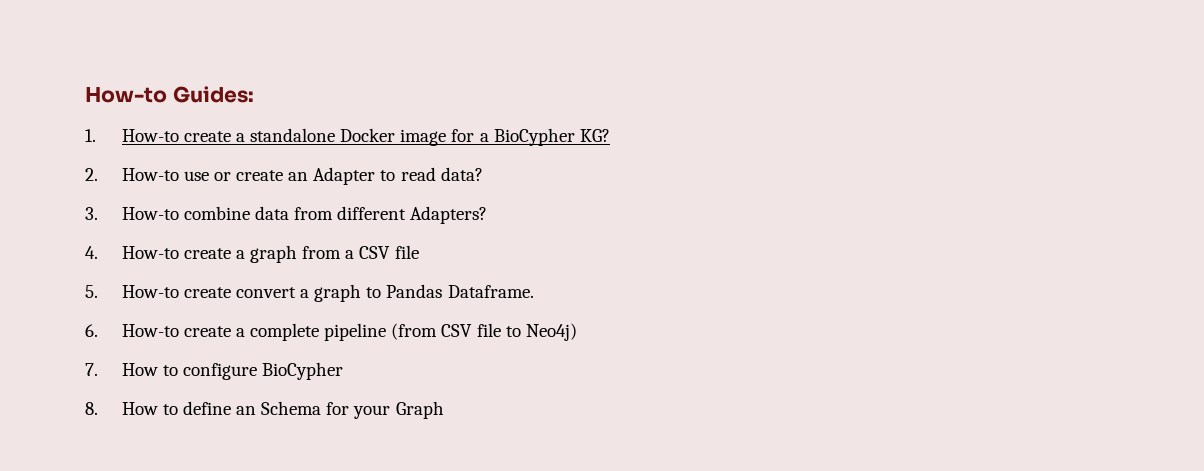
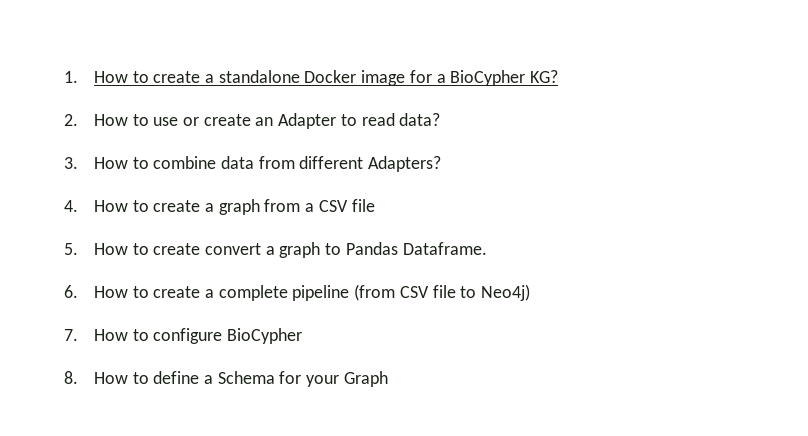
[85,86,254,103] [85,129,179,142] How-to Guides: // 1. How-to -> [64,71,149,83] 1. How to
[121,168,179,181] How-to -> [93,114,149,126] How to
[121,207,179,220] How-to -> [93,157,149,169] How to
[121,246,179,259] How-to -> [93,200,149,212] How to
[121,285,179,298] How-to -> [93,243,149,255] How to
[121,324,179,337] How-to -> [93,286,149,298] How to
[235,406,256,415] an -> [203,375,213,384] a

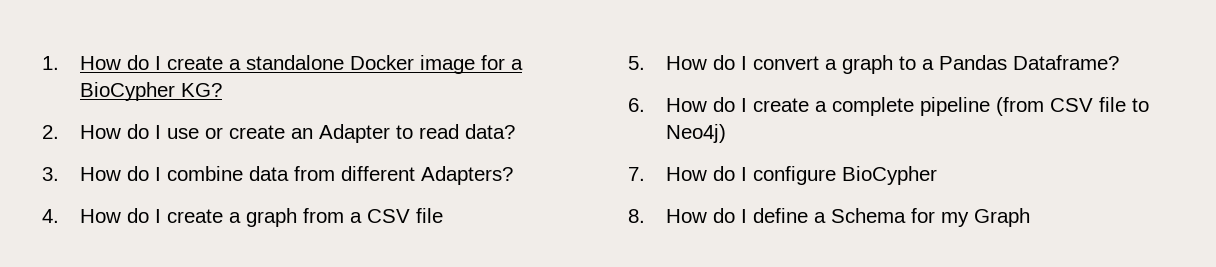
[132,71,149,83] to -> [126,55,161,70] do I
[132,114,149,126] to -> [126,124,161,139] do I
[132,157,149,169] to -> [126,166,161,181] do I
[132,200,149,212] to -> [126,208,161,223] do I
[132,243,201,255] to create -> [712,55,747,70] do I
[345,242,487,255] Pandas Dataframe. -> [921,55,1119,70] a Pandas Dataframe?
[132,286,149,298] to -> [712,97,747,112] do I
[132,329,149,341] to -> [712,166,747,181] do I
[132,372,149,384] to -> [712,208,747,223] do I
[306,375,340,387] your -> [940,212,969,227] my

